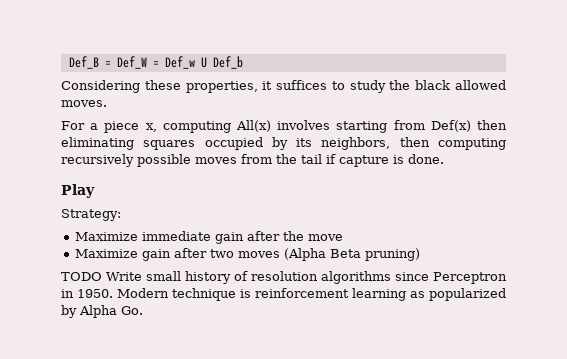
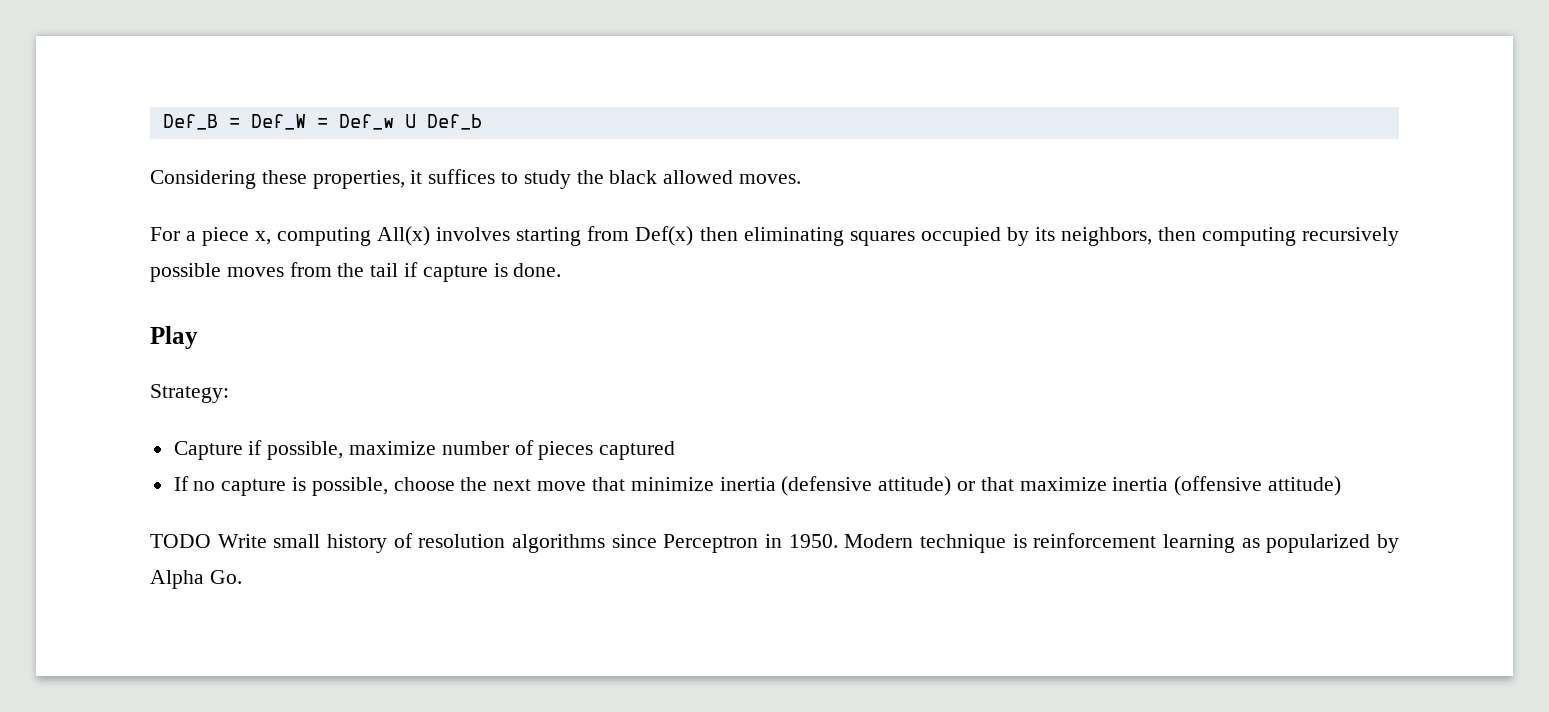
[75,231,344,244] [75,248,421,261] Maximize immediate gain after the move // Maximize gain after two moves (Alpha Beta pruning) -> [173,440,676,460] [173,476,1341,496] Capture if possible, maximize number of pieces captured // If no capture is possible, choose the next move that minimize inertia (defensive attitude) or that maximize inertia (offensive attitude)

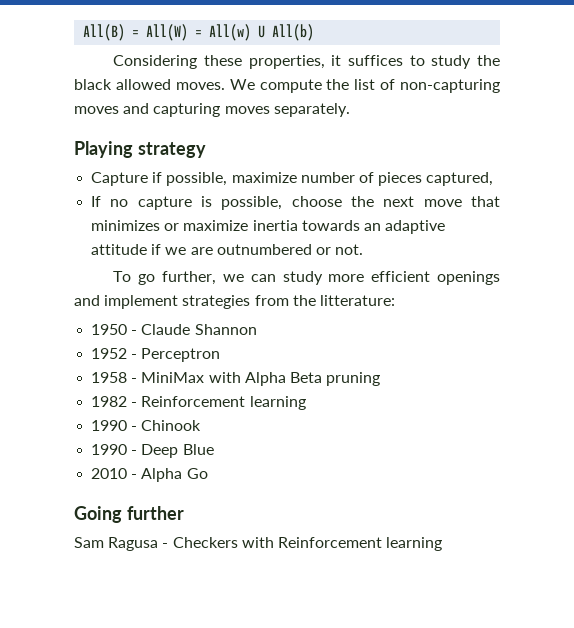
[162,114,482,130] Def_B = Def_W = Def_w U Def_b -> [83,24,315,41] All(B) = All(W) = All(w) U All(b)
[150,226,1399,246] [150,262,562,282] [150,326,198,349] [150,384,229,403] // For a piece x, computing All(x) involves starting from Def(x) then eliminating squares occupied by its neighbors, then computing recursively possible moves from the tail if capture is done. // Play // Strategy: -> [229,79,500,93] [74,103,350,117] [74,141,206,158] We compute the list of non-capturing moves and capturing moves separately. // Playing strategy
[599,441,676,460] captured -> [426,172,494,186] captured,
[630,476,1341,496] [150,533,1399,553] [150,570,242,589] minimize inertia (defensive attitude) or that maximize inertia (offensive attitude) // TODO Write small history of resolution algorithms since Perceptron in 1950. Modern technique is reinforcement learning as popularized by Alpha Go. -> [91,220,446,234] [91,244,364,255] [113,271,500,285] [74,295,395,309] [91,324,257,335] [91,348,221,362] [91,372,381,386] [91,396,306,410] [91,420,202,431] [91,444,214,458] [91,468,208,482] [74,506,184,523] [74,537,443,551] minimizes or maximize inertia towards an adaptive attitude if we are outnumbered or not. // To go further, we can study more efficient openings and implement strategies from the litterature: // 1950 - Claude Shannon // 1952 - Perceptron // 1958 - MiniMax with Alpha Beta pruning // 1982 - Reinforcement learning // 1990 - Chinook // 1990 - Deep Blue // 2010 - Alpha Go // Going further // Sam Ragusa - Checkers with Reinforcement learning

